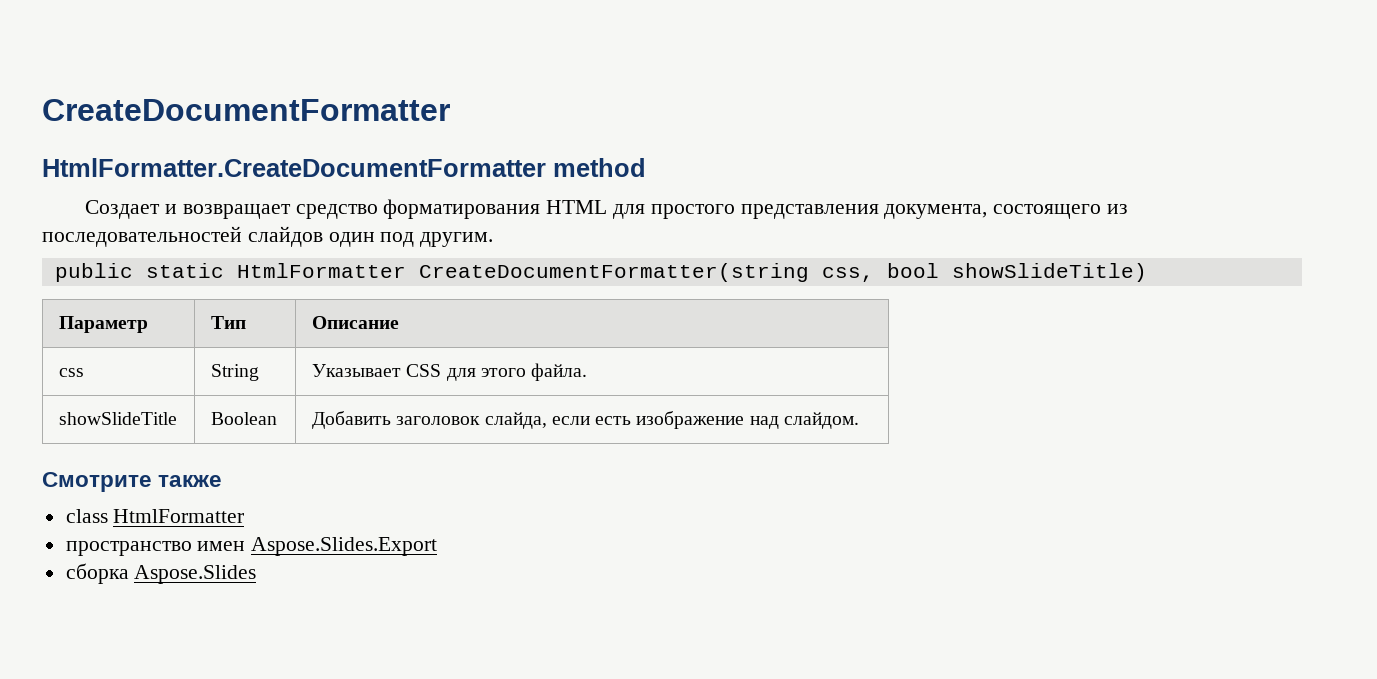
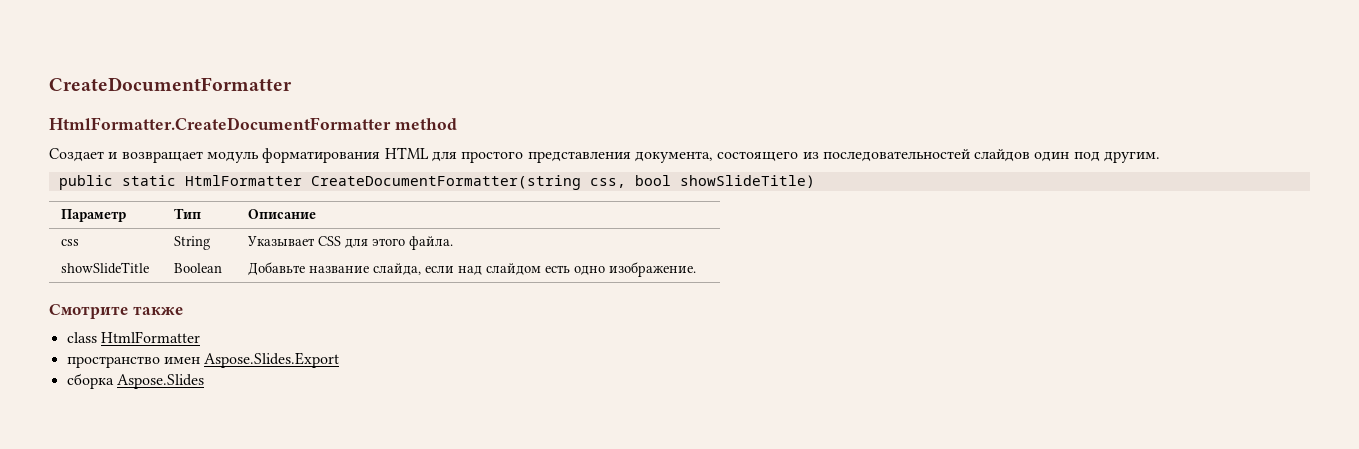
[295,204,378,219] средство -> [206,151,259,163] модуль
[311,411,859,429] Добавить заголовок слайда, если есть изображение над слайдом. -> [248,262,697,277] Добавьте название слайда, если над слайдом есть одно изображение.

